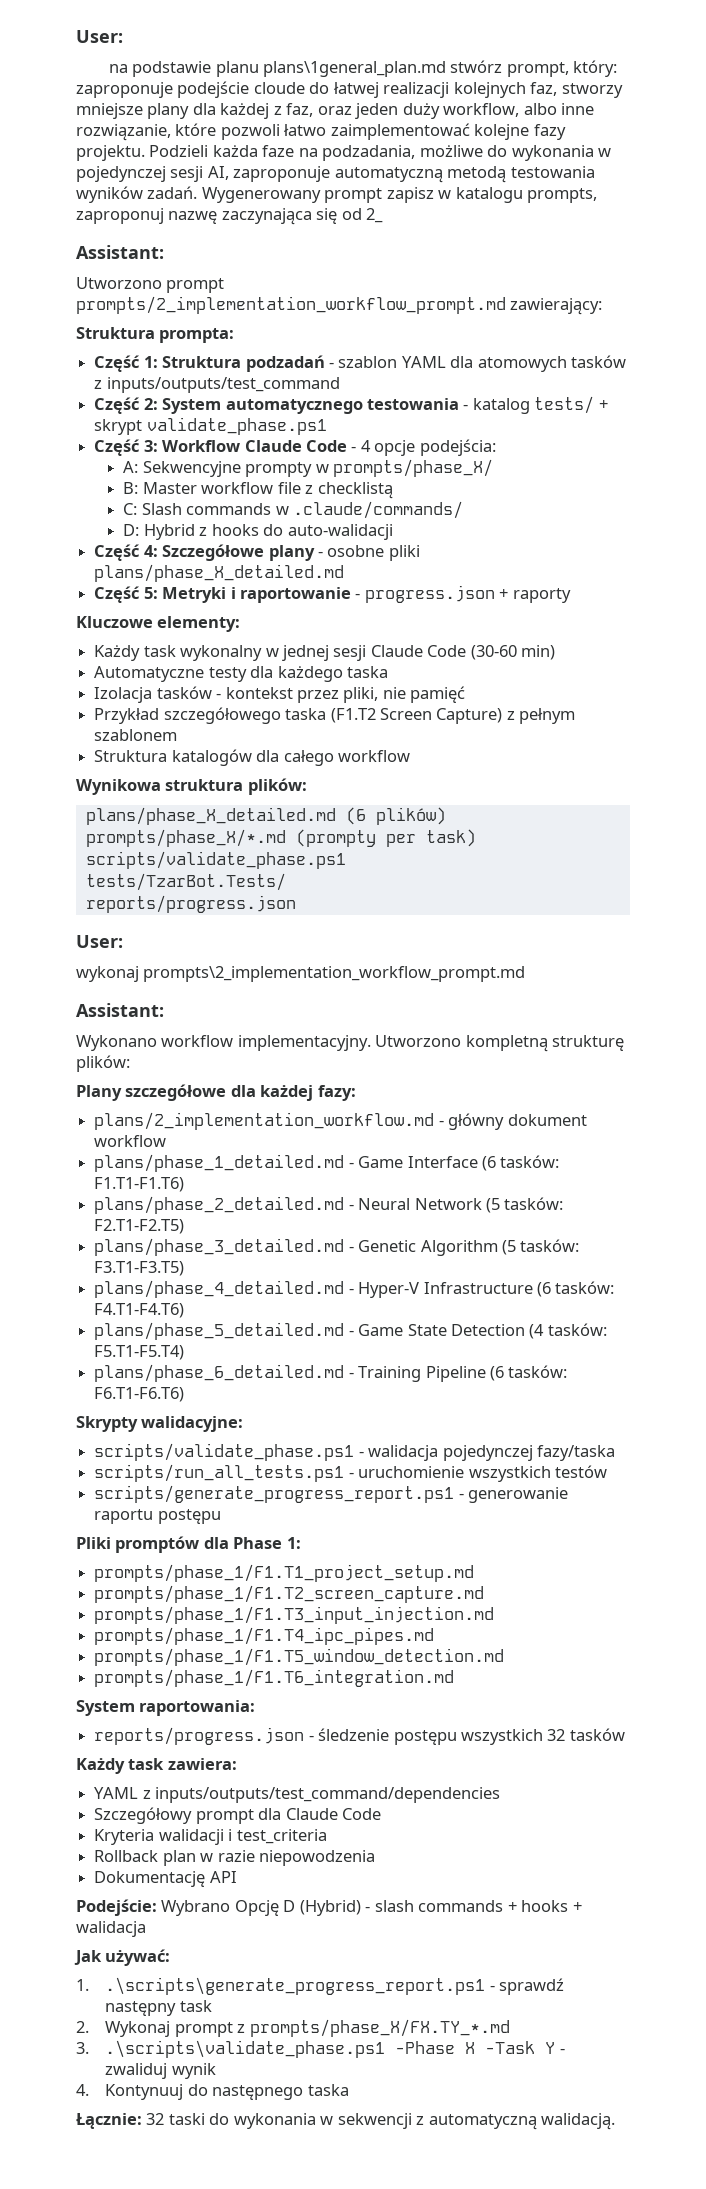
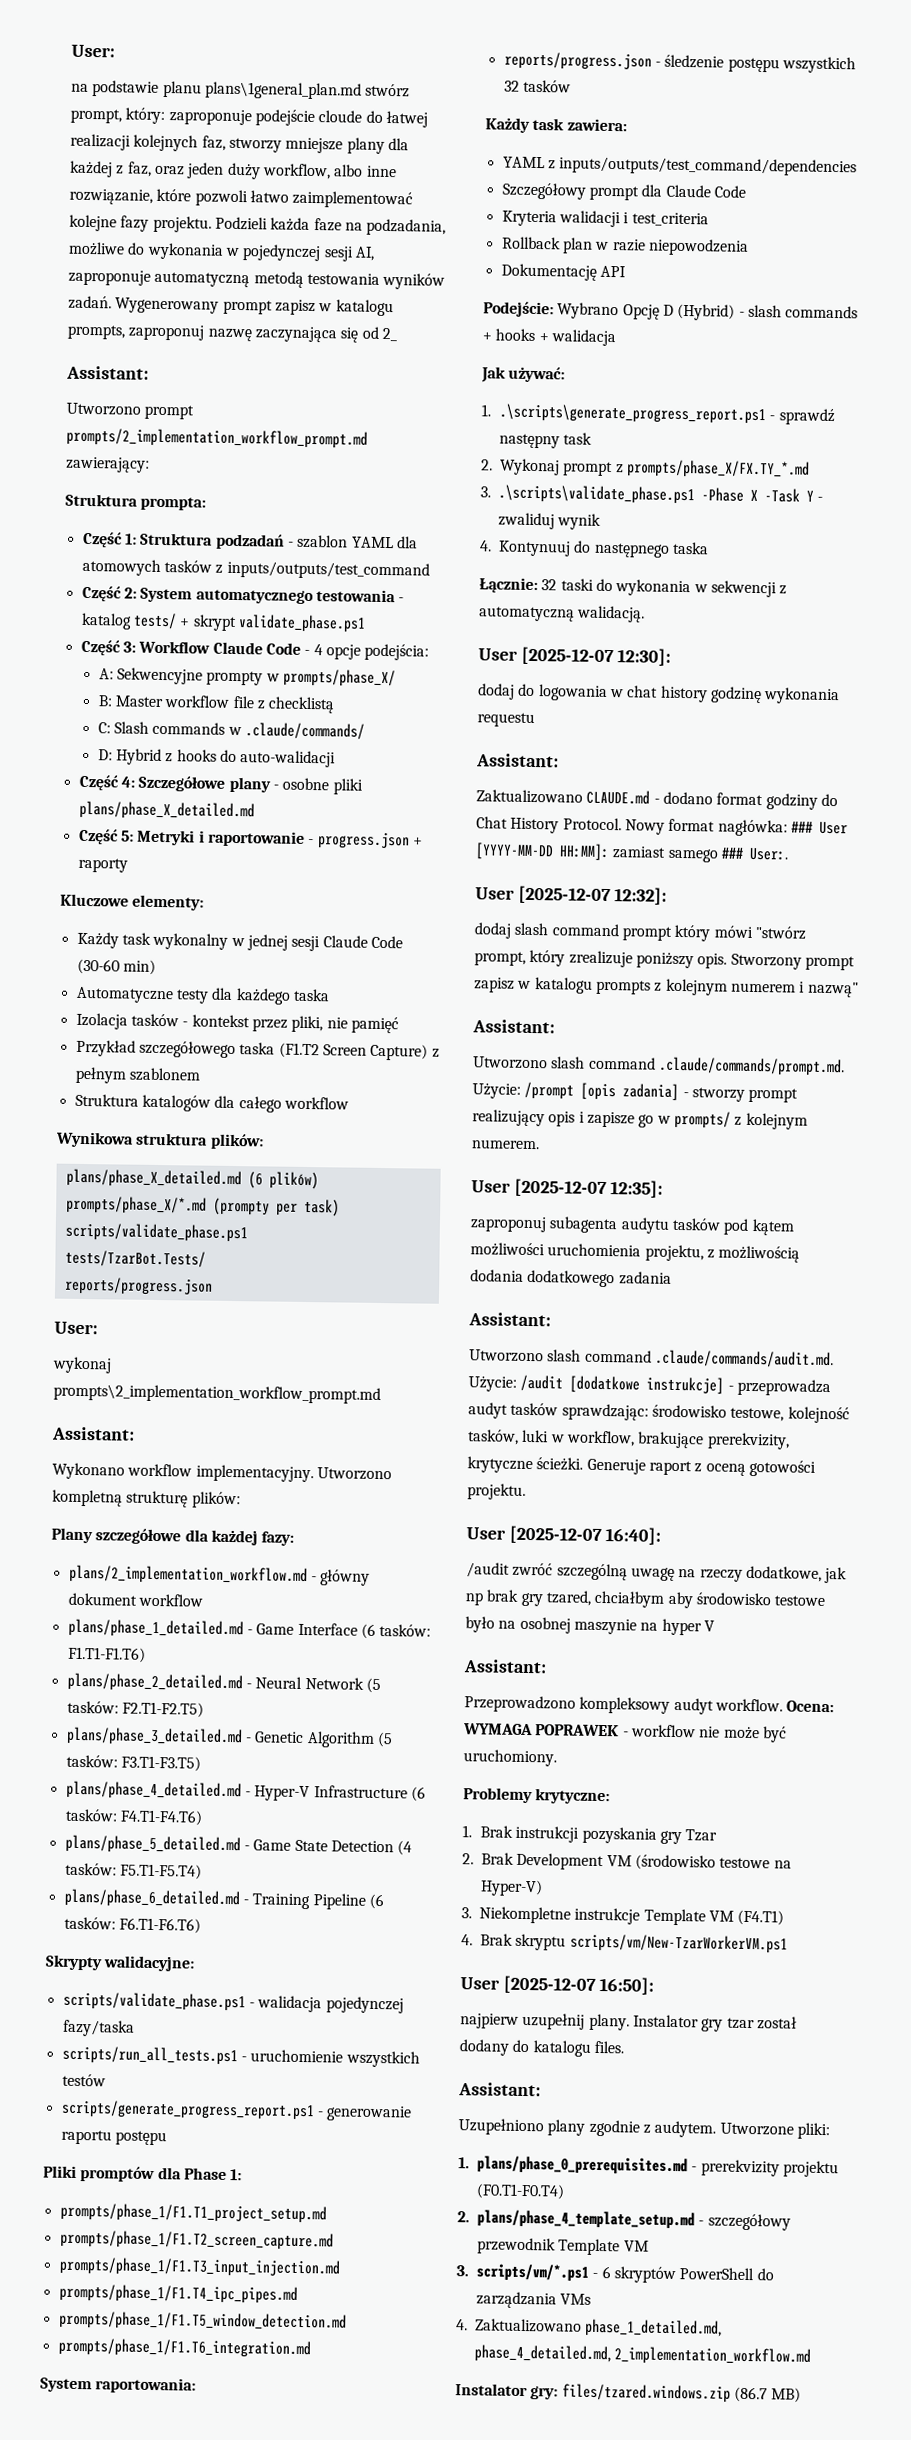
(616, 2121) none -> [478,646,672,666] [478,683,841,705] [477,712,535,728] [476,753,559,768] [476,789,838,810] [476,816,848,837] [475,842,789,863] [475,885,668,905] [474,922,806,942] [474,949,855,971] [474,977,859,998] [472,1019,555,1034] [473,1056,845,1077] [472,1081,799,1103] [472,1109,808,1130] [471,1139,540,1150] [471,1178,664,1198] [470,1216,795,1236] [470,1242,801,1263] [470,1269,672,1288] [468,1312,551,1327] [469,1349,834,1369] [468,1374,831,1397] [468,1402,850,1424] [467,1429,790,1450] [467,1456,816,1477] [467,1483,526,1500] [466,1525,662,1545] [466,1562,848,1584] [465,1589,826,1609] [465,1616,715,1636] [463,1659,547,1674] [464,1695,835,1715] [463,1723,787,1743] [463,1749,557,1767] [463,1787,611,1805] [462,1825,718,1845] [462,1852,792,1871] [480,1879,543,1897] [461,1906,785,1926] [461,1933,788,1954] [460,1975,655,1995] [460,2012,797,2032] [459,2039,624,2057] [458,2082,541,2097] [458,2118,830,2140] [458,2155,839,2178] [476,2183,565,2200] [457,2209,791,2231] [477,2237,649,2256] [456,2263,774,2284] [476,2291,592,2309] [456,2318,723,2338] [474,2344,812,2366] [455,2383,802,2403] // User [2025-12-07 12:30]: // dodaj do logowania w chat history godzinę wykonania requestu // Assistant: // Zaktualizowano CLAUDE.md - dodano format godziny do Chat History Protocol. Nowy format nagłówka: ### User [YYYY-MM-DD HH:MM]: zamiast samego ### User:. // User [2025-12-07 12:32]: // dodaj slash command prompt który mówi "stwórz prompt, który zrealizuje poniższy opis. Stworzony prompt zapisz w katalogu prompts z kolejnym numerem i nazwą" // Assistant: // Utworzono slash command .claude/commands/prompt.md. Użycie: /prompt [opis zadania] - stworzy prompt realizujący opis i zapisze go w prompts/ z kolejnym numerem. // User [2025-12-07 12:35]: // zaproponuj subagenta audytu tasków pod kątem możliwości uruchomienia projektu, z możliwością dodania dodatkowego zadania // Assistant: // Utworzono slash command .claude/commands/audit.md. Użycie: /audit [dodatkowe instrukcje] - przeprowadza audyt tasków sprawdzając: środowisko testowe, kolejność tasków, luki w workflow, brakujące prerekvizity, krytyczne ścieżki. Generuje raport z oceną gotowości projektu. // User [2025-12-07 16:40]: // /audit zwróć szczególną uwagę na rzeczy dodatkowe, jak np brak gry tzared, chciałbym aby środowisko testowe było na osobnej maszynie na hyper V // Assistant: // Przeprowadzono kompleksowy audyt workflow. Ocena: WYMAGA POPRAWEK - workflow nie może być uruchomiony. // Problemy krytyczne: // 1. Brak instrukcji pozyskania gry Tzar // 2. Brak Development VM (środowisko testowe na Hyper-V) // 3. Niekompletne instrukcje Template VM (F4.T1) // 4. Brak skryptu scripts/vm/New-TzarWorkerVM.ps1 // User [2025-12-07 16:50]: // najpierw uzupełnij plany. Instalator gry tzar został dodany do katalogu files. // Assistant: // Uzupełniono plany zgodnie z audytem. Utworzone pliki: // 1. plans/phase_0_prerequisites.md - prerekvizity projektu (F0.T1-F0.T4) // 2. plans/phase_4_template_setup.md - szczegółowy przewodnik Template VM // 3. scripts/vm/*.ps1 - 6 skryptów PowerShell do zarządzania VMs // 4. Zaktualizowano phase_1_detailed.md, phase_4_detailed.md, 2_implementation_workflow.md // Instalator gry: files/tzared.windows.zip (86.7 MB)

